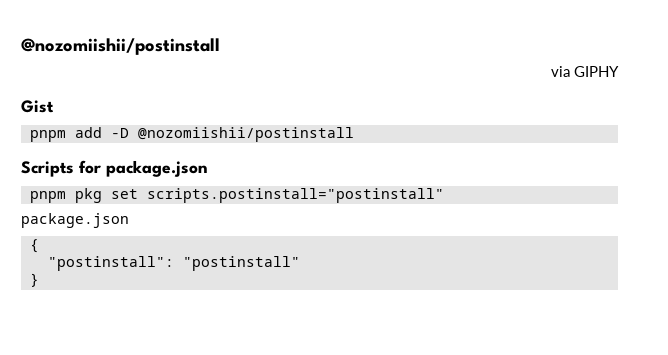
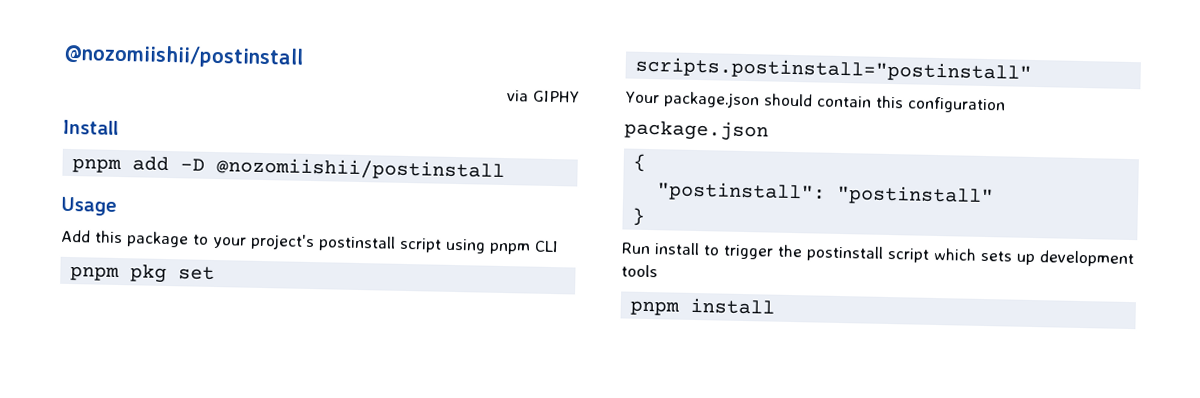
[21,100,54,113] Gist -> [63,119,119,135] Install
[21,160,208,177] [29,188,444,203] Scripts for package.json // pnpm pkg set scripts.postinstall="postinstall" -> [61,196,117,216] [60,229,559,255] [70,264,216,284] [635,56,1033,83] [625,91,1006,114] Usage // Add this package to your project's postinstall script using pnpm CLI // pnpm pkg set scripts.postinstall="postinstall" // Your package.json should contain this configuration
(39, 280) none -> [621,242,1135,268] [621,264,658,278] [630,297,776,316] // Run install to trigger the postinstall script which sets up development tools // pnpm install

